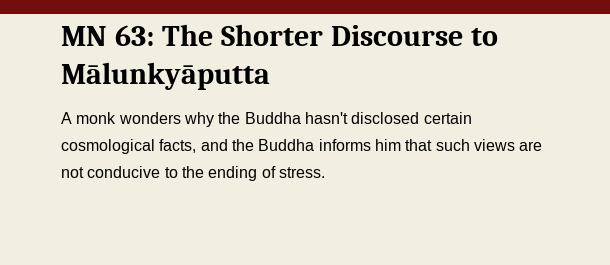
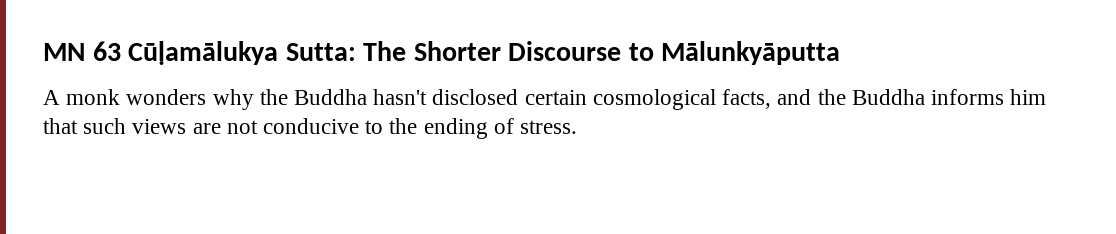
[114,25,154,46] 63: -> [92,41,356,65] 63 Cūḷamālukya Sutta:

